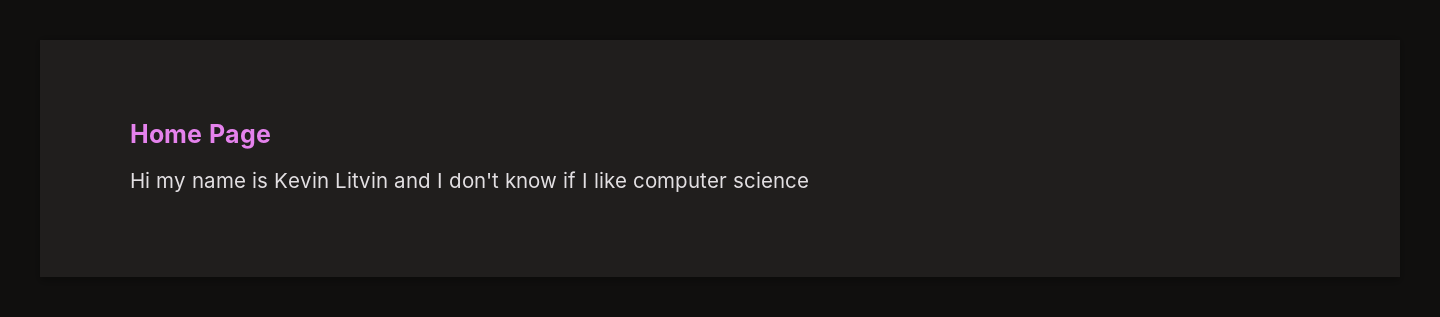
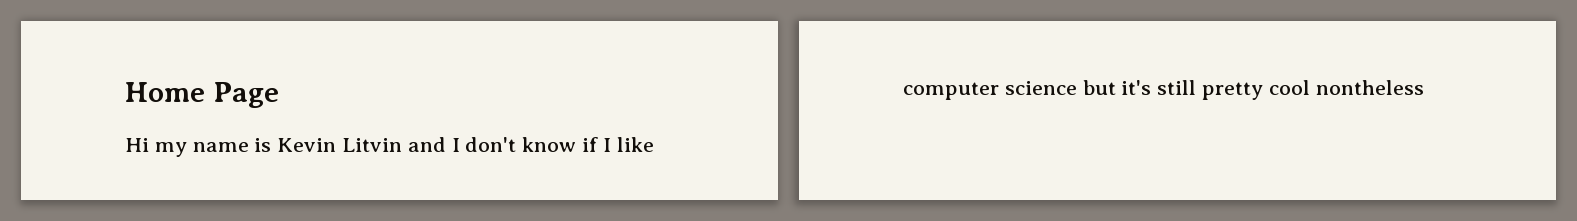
(809, 179) none -> [1082,80,1424,100] but it's still pretty cool nontheless

